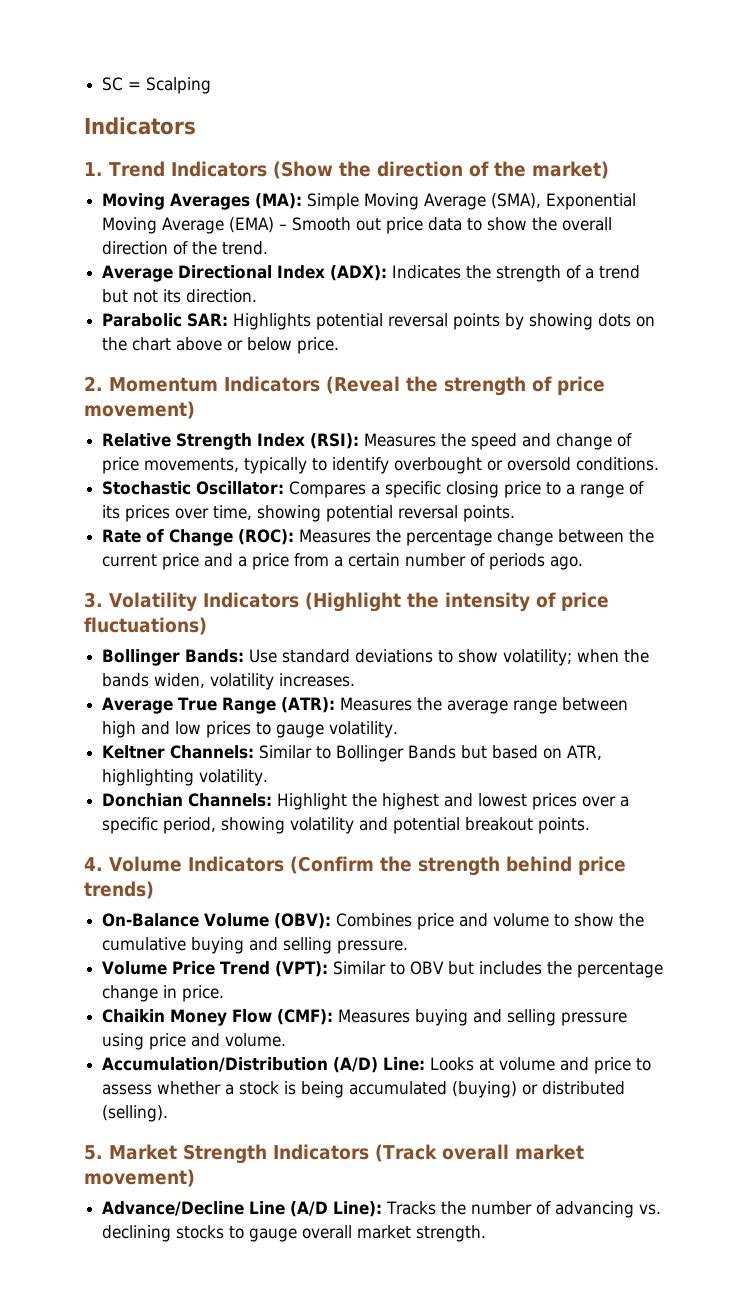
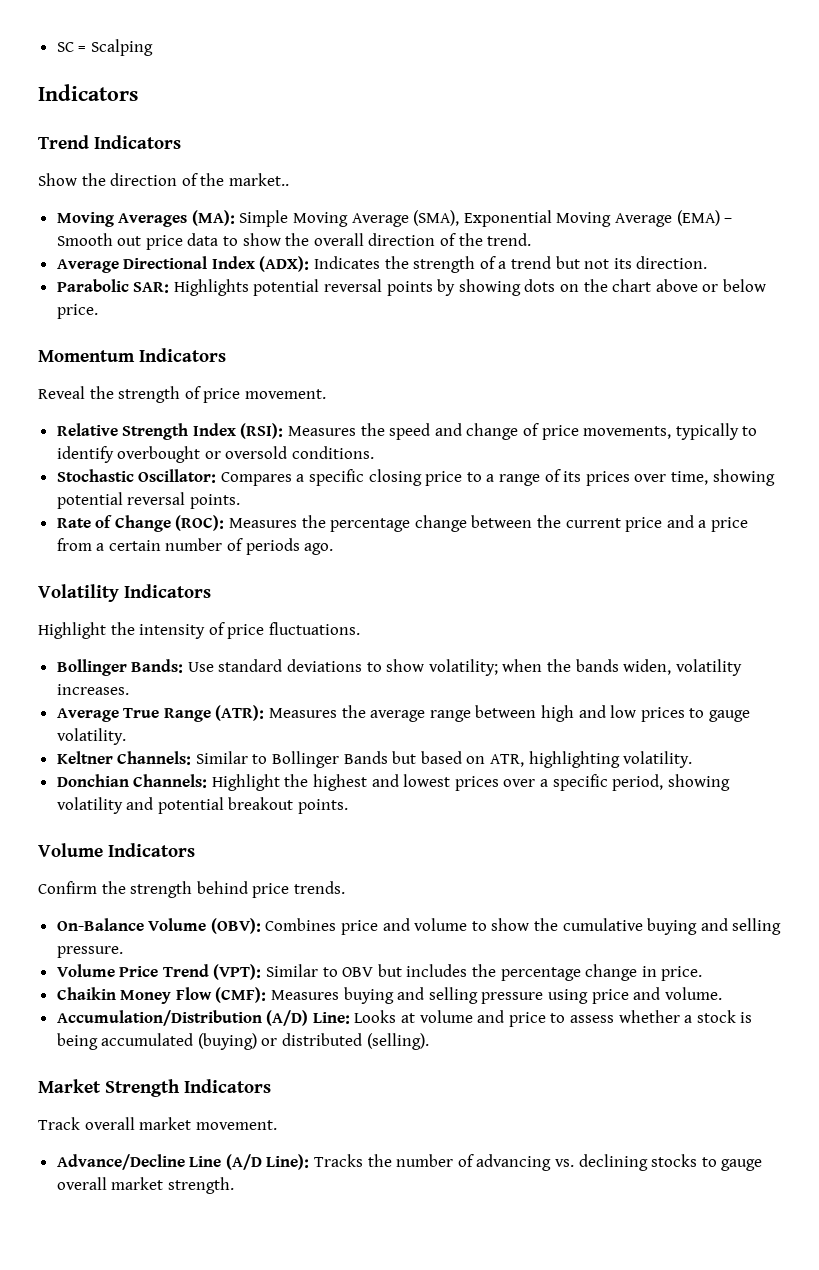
[84,162,103,176] 1. -> (138, 92) none
[272,161,333,179] (Show -> [38,173,77,186] // Show
[531,161,609,179] market) -> [228,173,289,186] market..
[84,376,103,391] 2. -> (98, 311) none
[326,376,400,394] (Reveal -> [38,386,85,399] // Reveal
[84,401,195,419] movement) -> [244,389,326,399] movement.
[84,592,103,608] 3. -> (334, 549) none
[304,592,401,612] (Highlight -> [38,622,106,639] // Highlight
[84,617,207,635] fluctuations) -> [268,622,360,635] fluctuations.
[84,857,103,871] 4. -> (349, 806) none
[289,856,374,874] (Confirm -> [38,881,97,894] // Confirm
[84,881,154,899] trends) -> [293,881,345,894] trends.
[84,1145,103,1160] 5. -> (429, 1041) none
[375,1144,584,1162] [84,1169,195,1187] (Track overall market movement) -> [38,1117,277,1130] // Track overall market movement.

